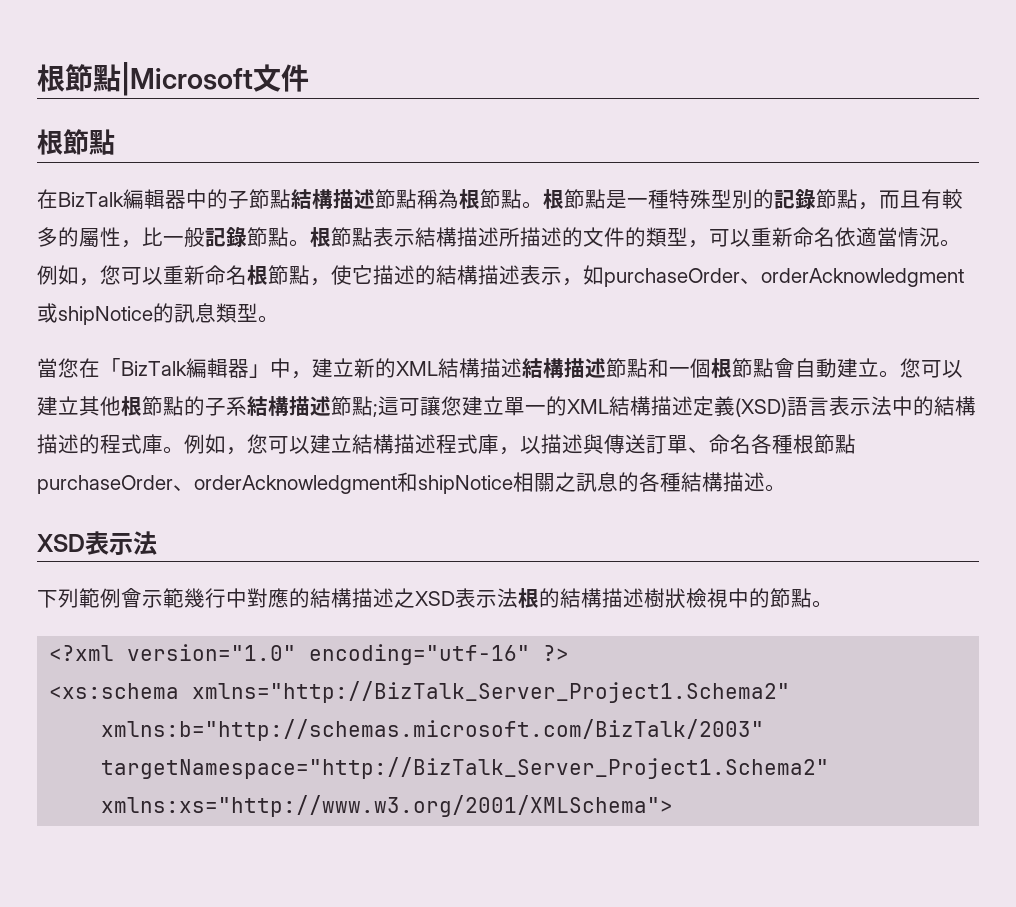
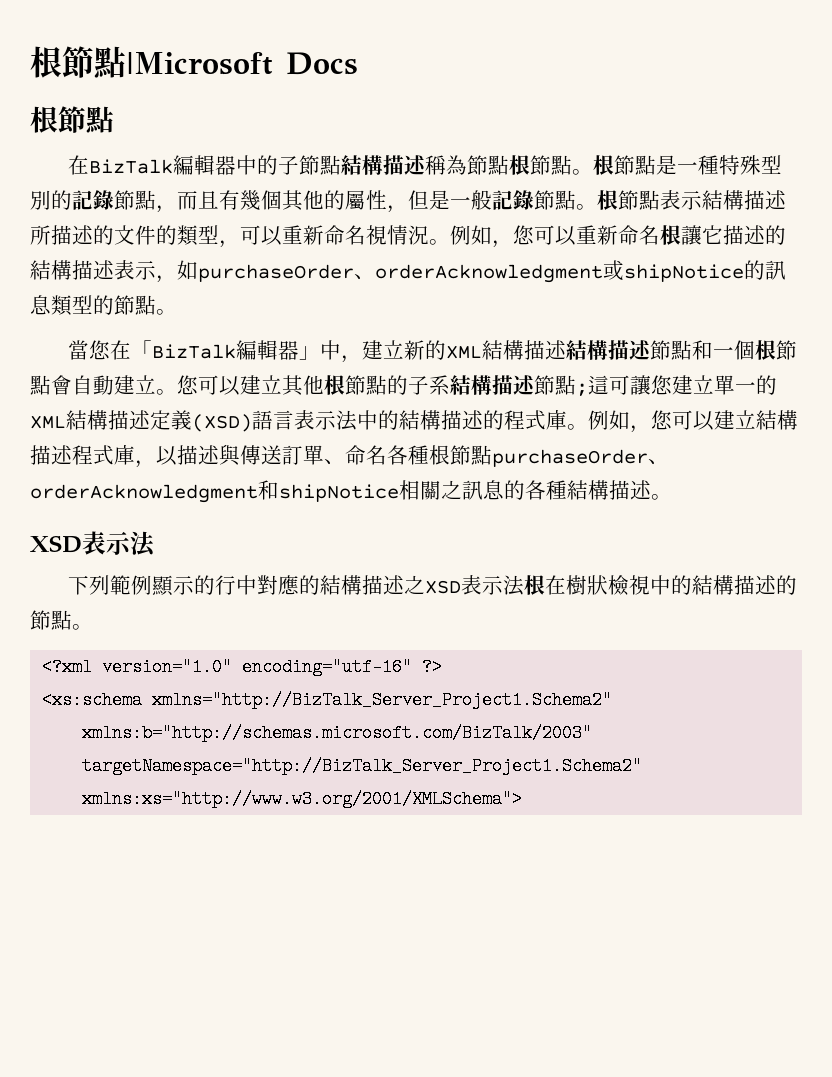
[253,64,309,92] 文件 -> [286,52,358,75] Docs
[375,189,459,209] 節點稱為 -> [425,155,510,175] 稱為節點
[942,189,963,209] [37,227,58,247] 較多 -> [240,190,324,211] 幾個其他
[142,227,163,246] 比 -> [408,190,450,210] 但是
[835,227,898,247] 依適當 -> [366,225,387,245] 視
[268,265,352,286] 節點，使 -> [681,225,702,245] 讓
(258, 312) none -> [93,295,156,315] 的節點
[121,588,205,608] 會示範幾 -> [151,575,216,596] 顯示的
[539,588,749,609] 的結構描述樹狀檢視中 -> [545,575,777,596] 在樹狀檢視中的結構描述

